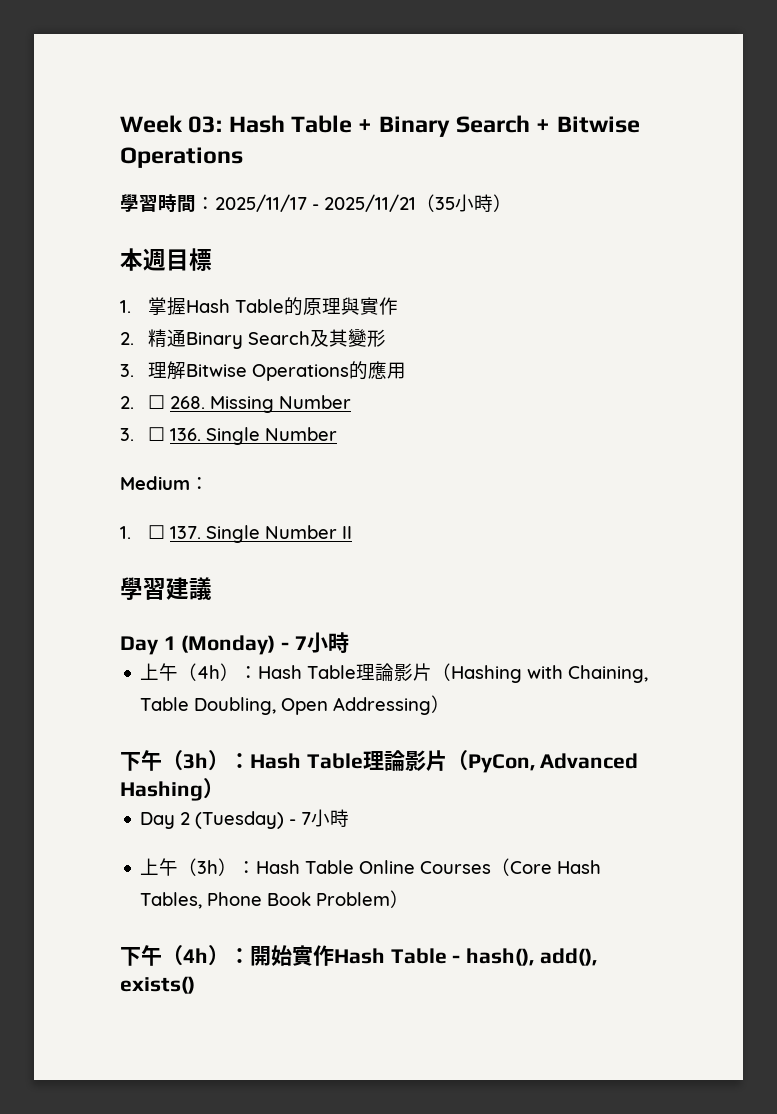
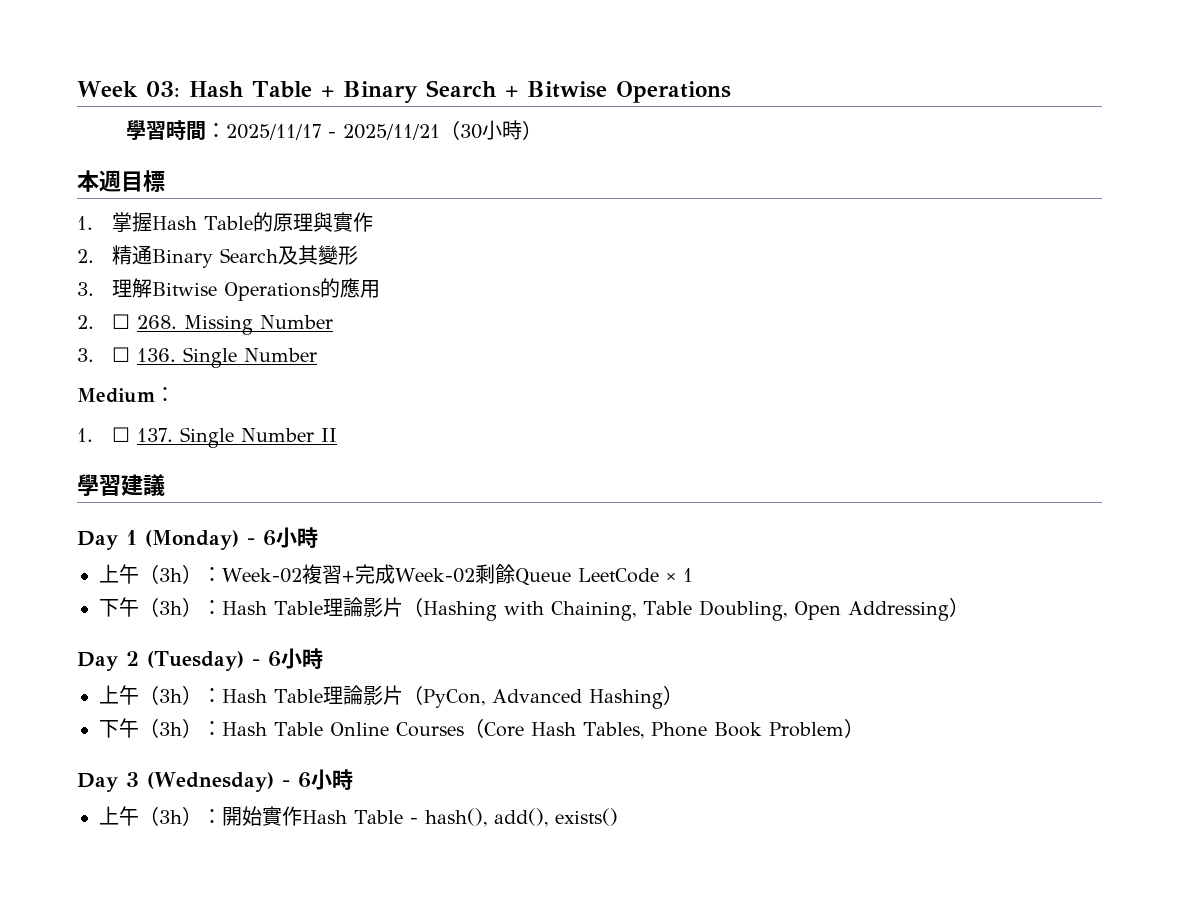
[435,197,455,210] 35 -> [459,124,482,139] 30
[294,632,349,653] [140,663,221,681] 7小時 // 上午（4h -> [263,527,318,548] [99,564,693,586] [99,597,182,617] 6小時 // 上午（3h）：Week-02複習+完成Week-02剩餘Queue LeetCode × 1 // 下午（3h
[120,752,141,771] 下 -> [77,648,323,671] [99,685,119,704] Day 2 (Tuesday) - 6小時 // 上
[140,809,350,829] [140,858,160,875] Day 2 (Tuesday) - 7小時 // 上 -> [99,720,119,738] 下
[120,945,208,966] 下午（4h -> [77,769,353,792] [99,806,182,826] Day 3 (Wednesday) - 6小時 // 上午（3h

